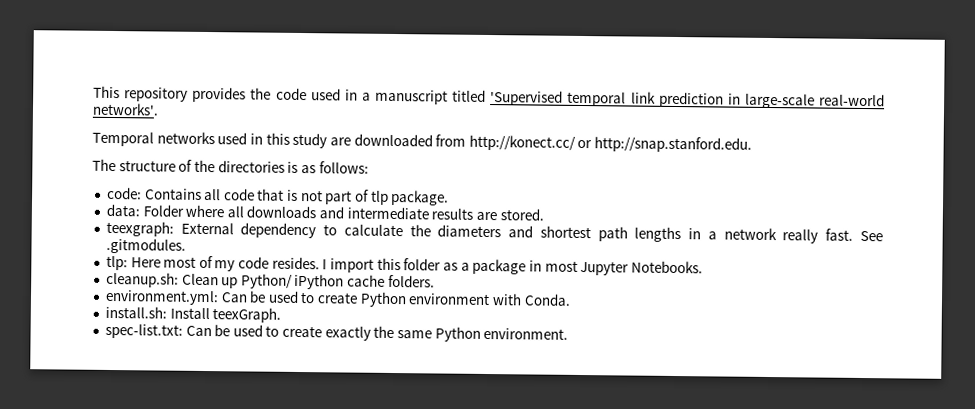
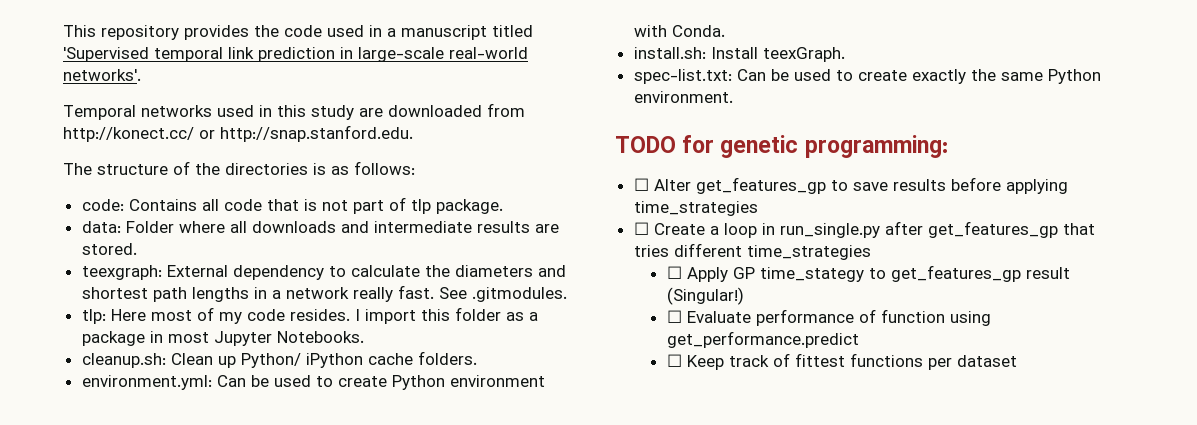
(569, 333) none -> [615,135,948,158] [633,177,1068,194] [633,201,758,216] [633,221,1095,238] [633,243,871,260] [666,265,1070,282] [666,287,744,305] [666,309,991,326] [666,331,859,348] [666,353,1017,370] // TODO for genetic programming: // ☐ Alter get_features_gp to save results before applying time_strategies // ☐ Create a loop in run_single.py after get_features_gp that tries different time_strategies // ☐ Apply GP time_stategy to get_features_gp result (Singular!) // ☐ Evaluate performance of function using get_performance.predict // ☐ Keep track of fittest functions per dataset

